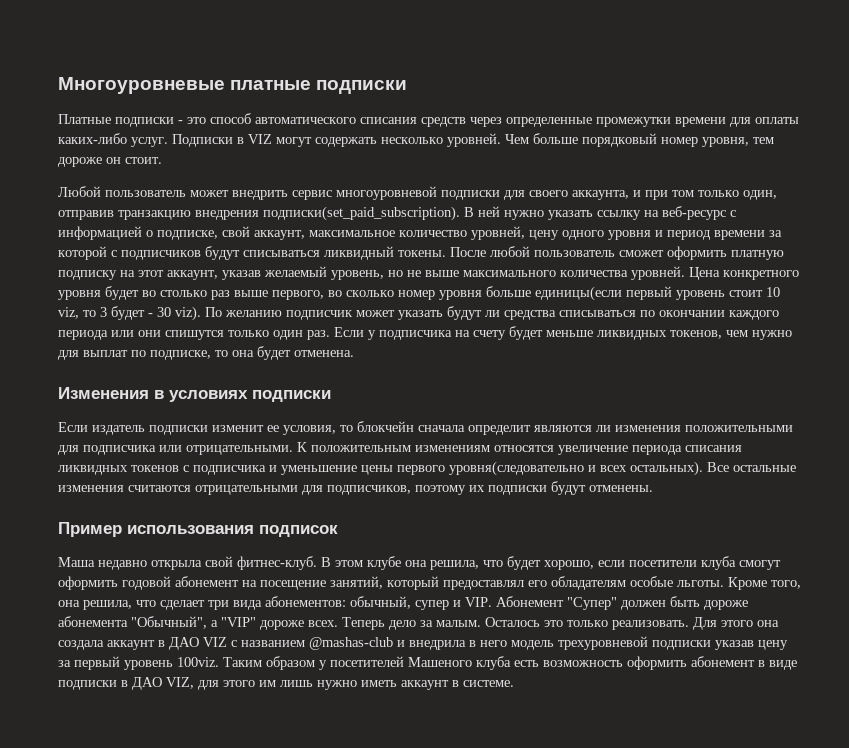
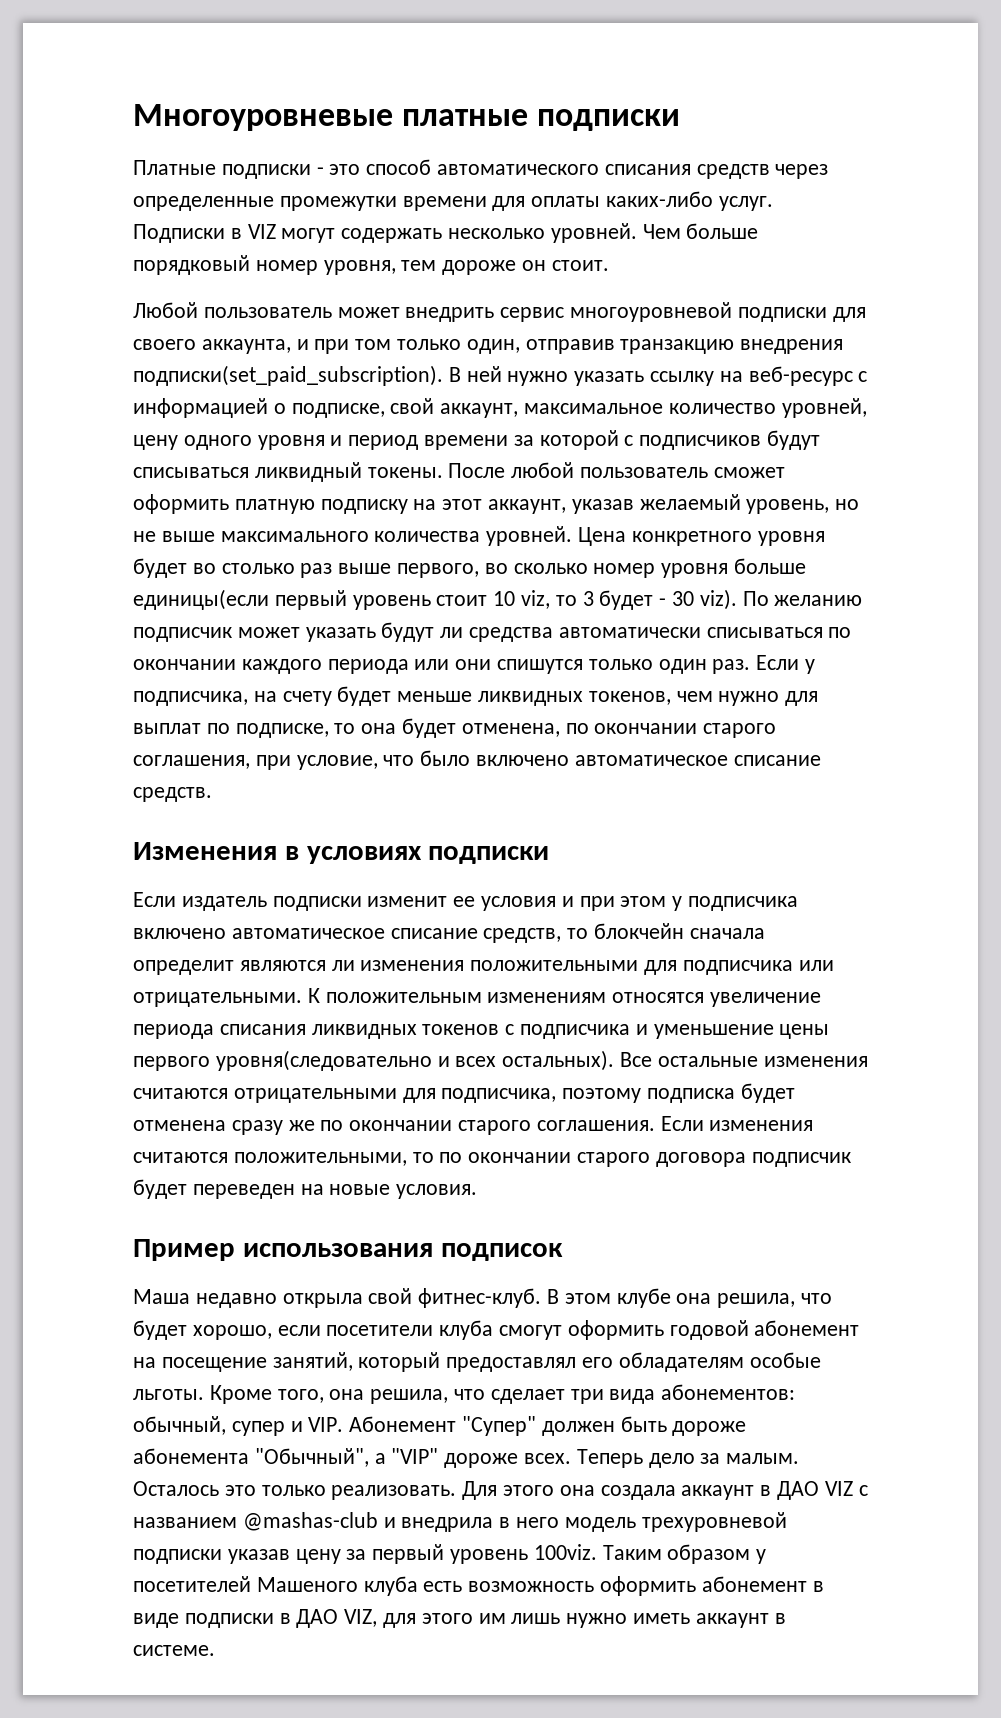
(556, 315) none -> [558,627,701,638] автоматически
[379,330,452,340] подписчика -> [133,691,248,706] подписчика,
[294,350,354,357] отменена. -> [461,723,777,738] [133,750,821,770] [133,787,212,802] отменена, по окончании старого соглашения, при условие, что было включено автоматическое списание средств.
[283,425,336,435] условия, -> [481,896,799,911] [133,928,562,943] условия и при этом у подписчика включено автоматическое списание средств,
[327,481,653,495] подписчиков, поэтому их подписки будут отменены. -> [441,1083,795,1103] [133,1116,814,1135] [133,1152,851,1167] [133,1179,478,1199] подписчика, поэтому подписка будет отменена сразу же по окончании старого соглашения. Если изменения считаются положительными, то по окончании старого договора подписчик будет переведен на новые условия.

